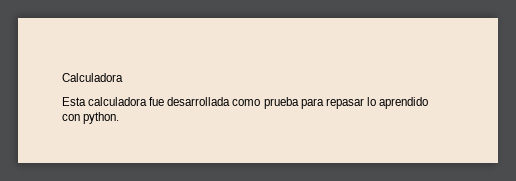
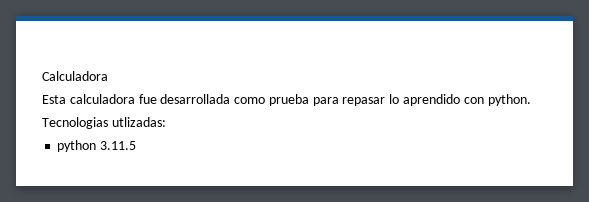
(120, 118) none -> [42,117,166,129] [57,140,137,152] // Tecnologias utlizadas: // python 3.11.5

